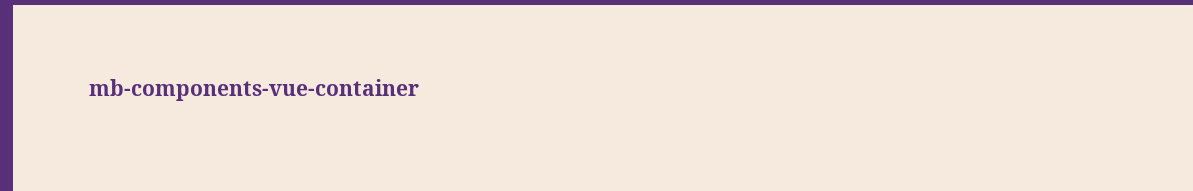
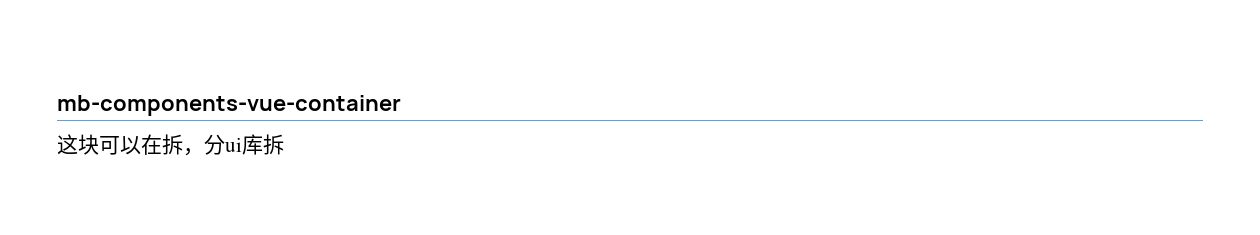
(419, 90) none -> [57,134,284,156] // 这块可以在拆，分ui库拆

